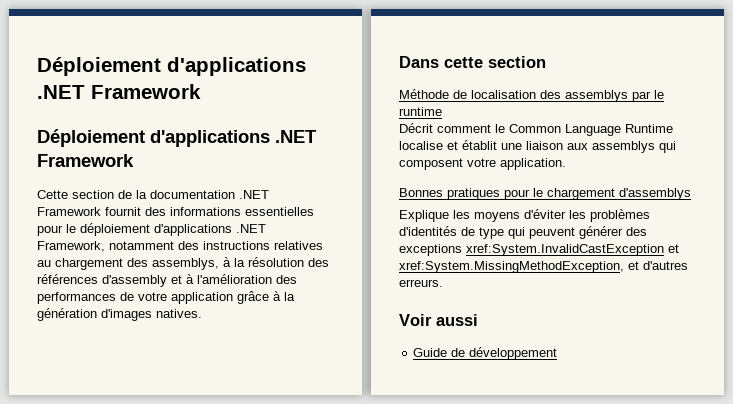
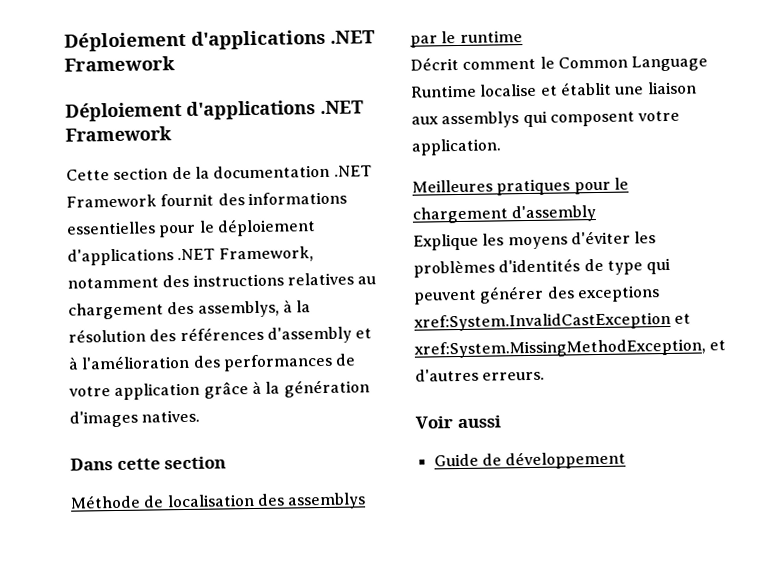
[399,188,443,197] Bonnes -> [412,179,493,193] Meilleures
[619,188,691,200] d'assemblys -> [511,205,597,223] d'assembly

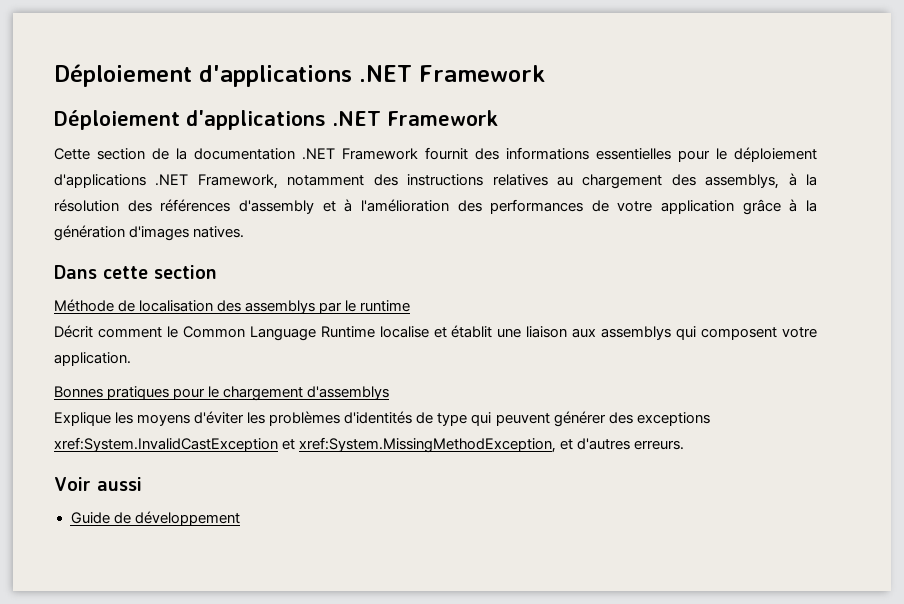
[412,179,493,193] Meilleures -> [54,386,103,398] Bonnes
[511,205,597,223] d'assembly -> [307,386,390,400] d'assemblys

